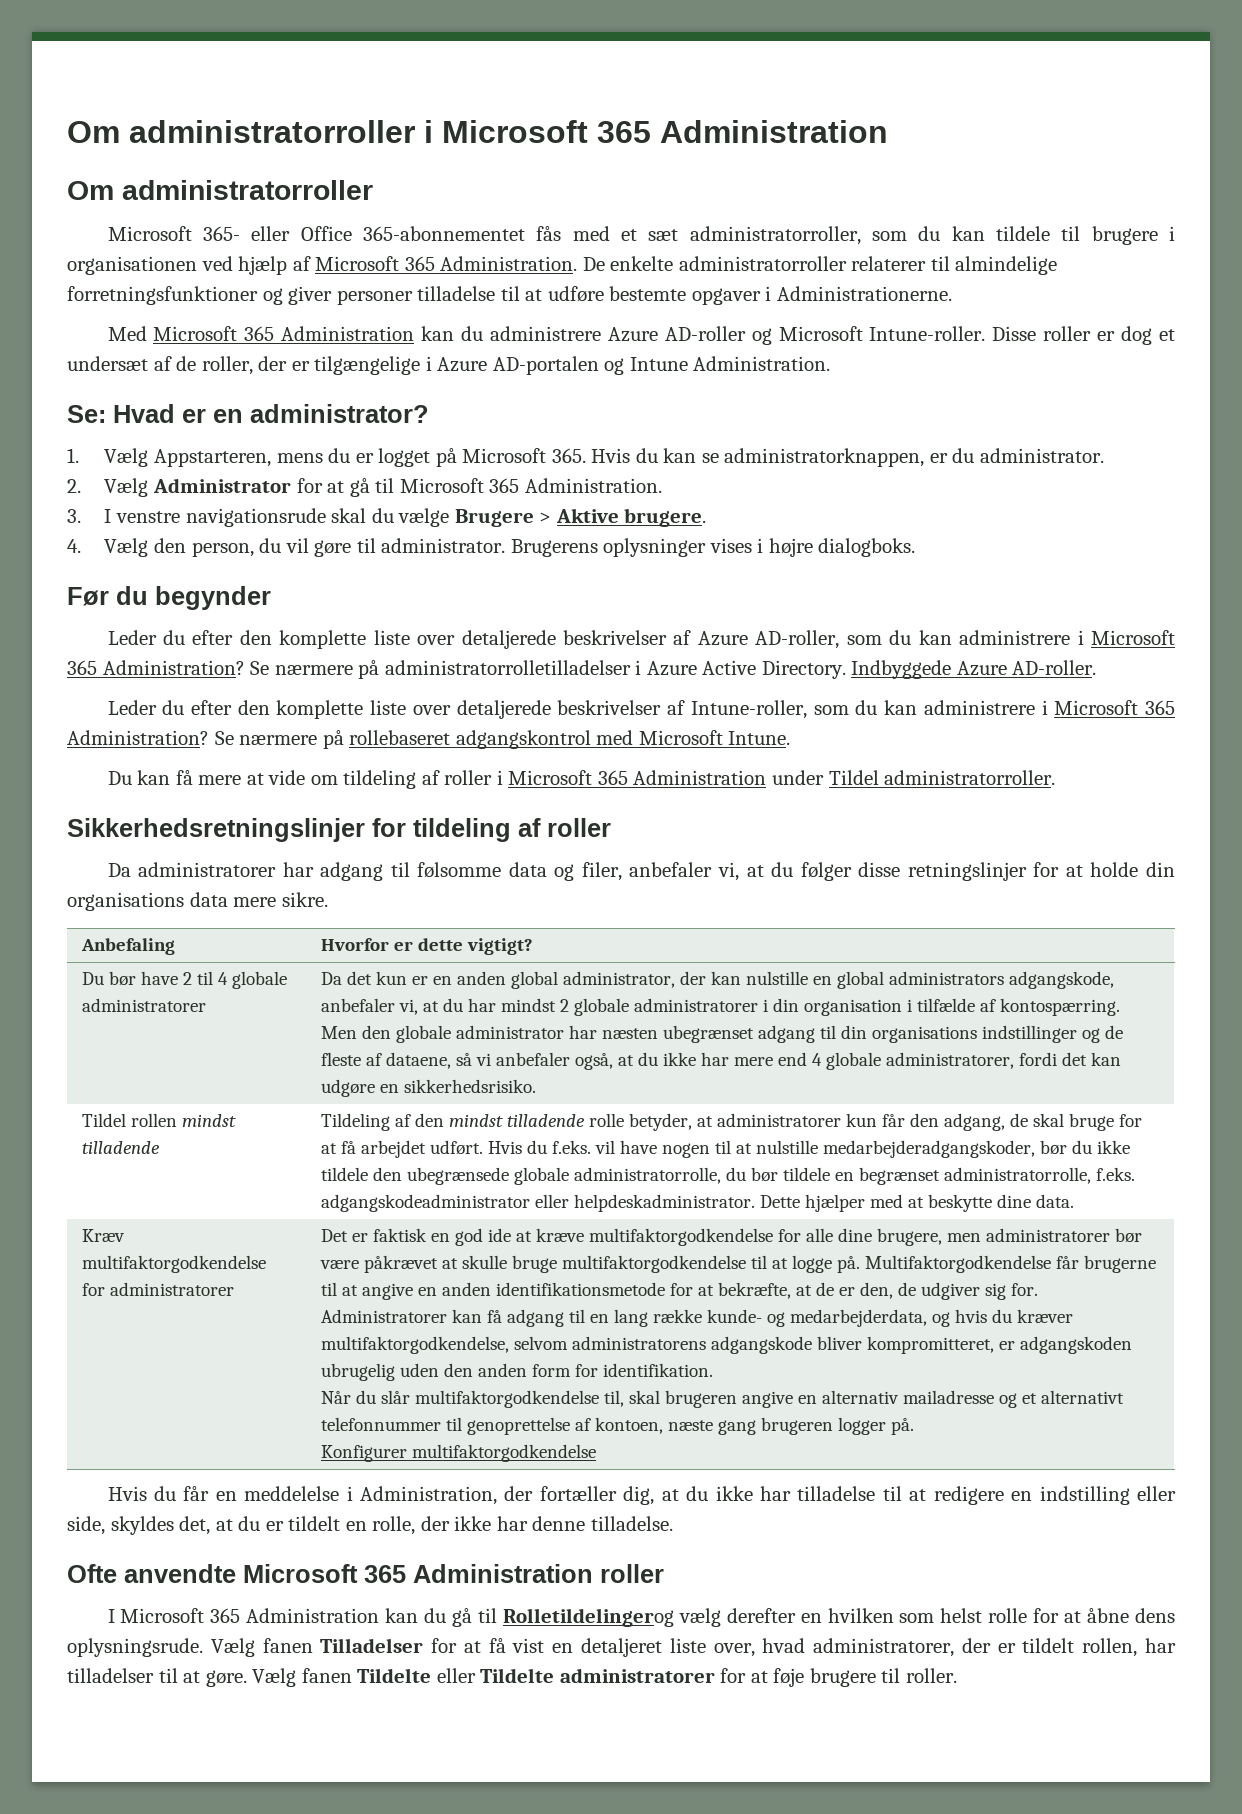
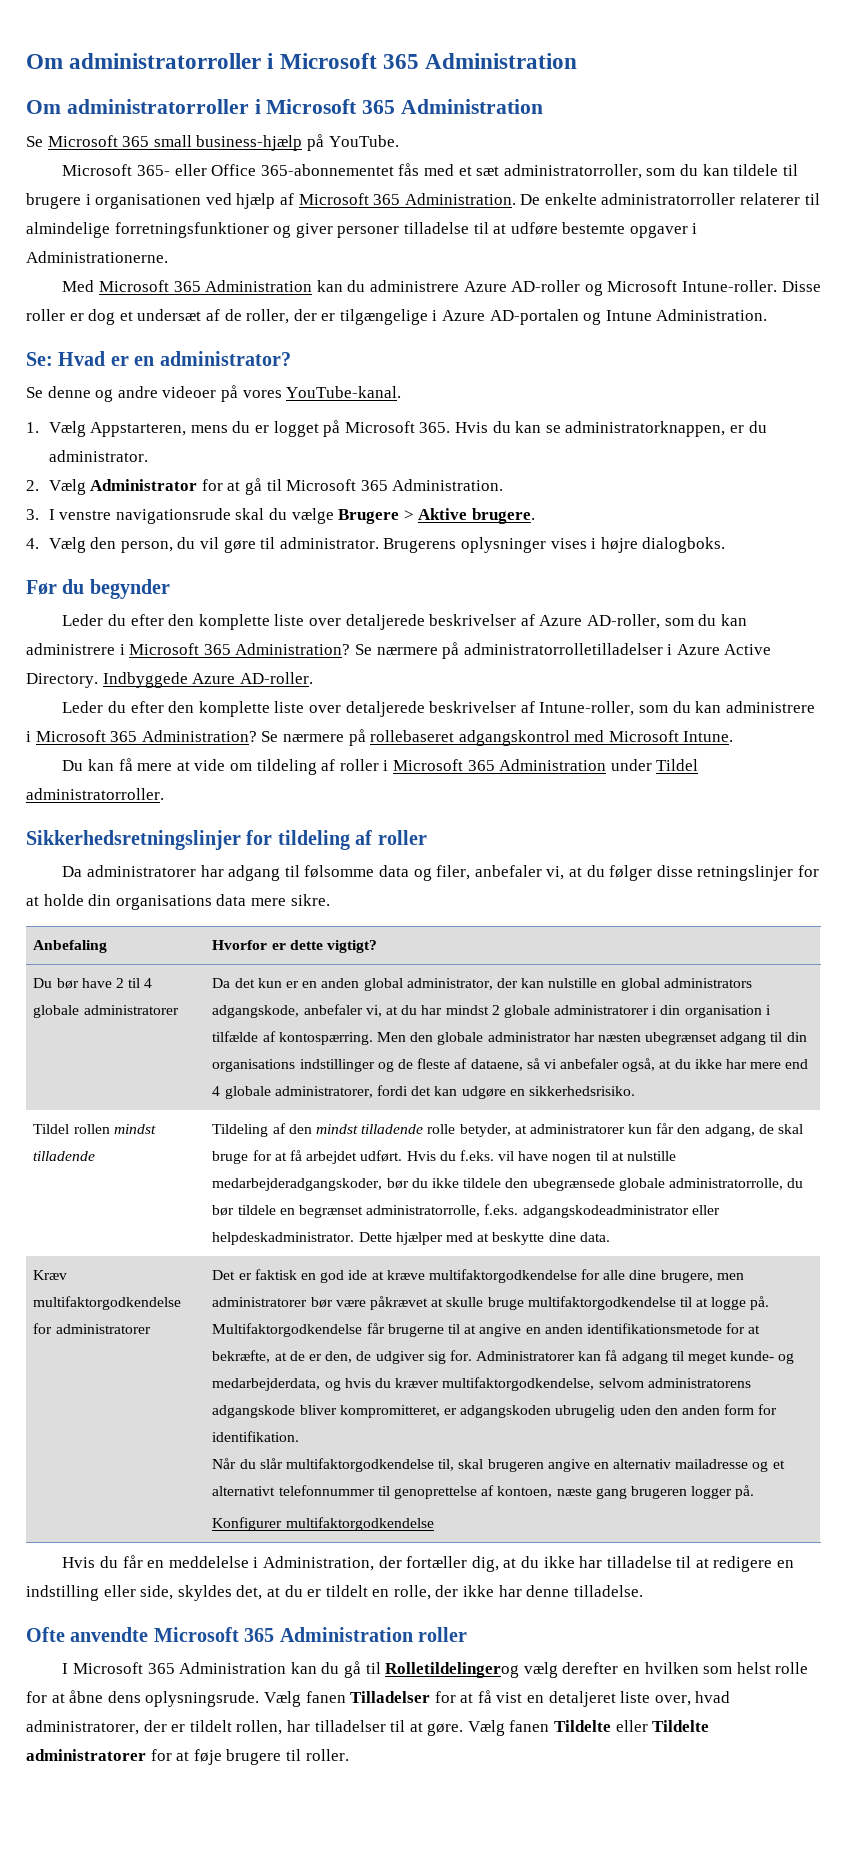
(373, 190) none -> [254,99,544,114] [26,134,399,151] i Microsoft 365 Administration // Se Microsoft 365 small business-hjælp på YouTube.
(429, 413) none -> [26,385,402,402] // Se denne og andre videoer på vores YouTube-kanal.
[589,1309,702,1327] en lang række -> [688,1352,728,1364] meget

